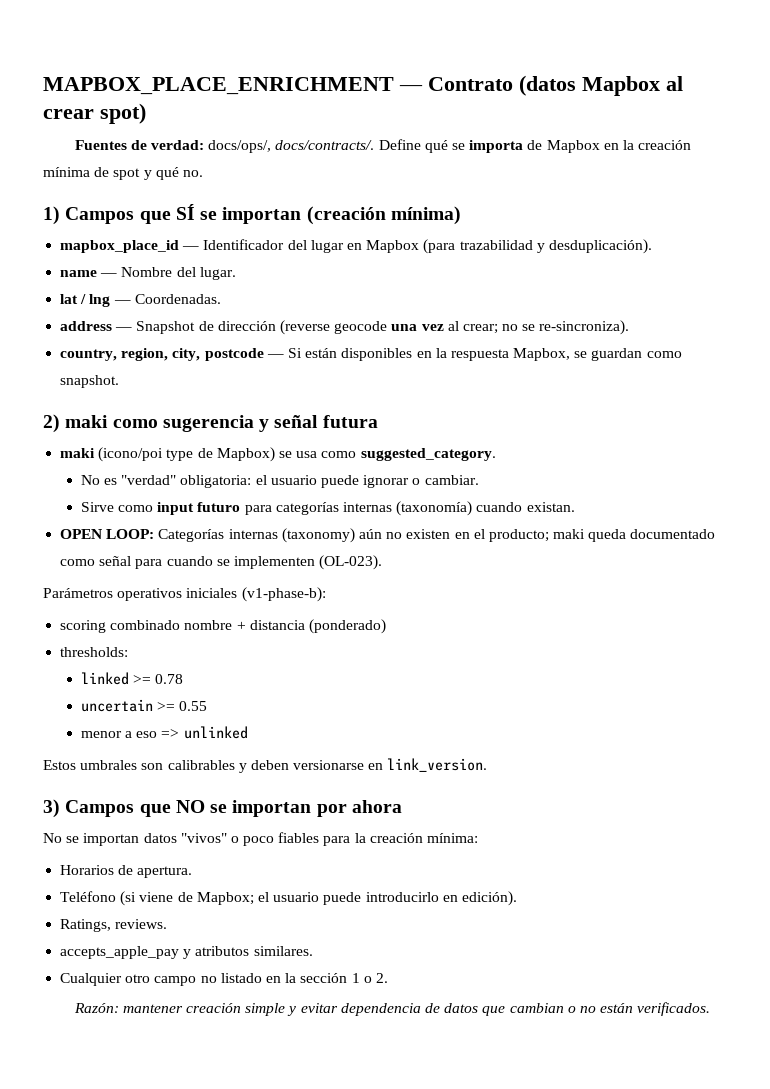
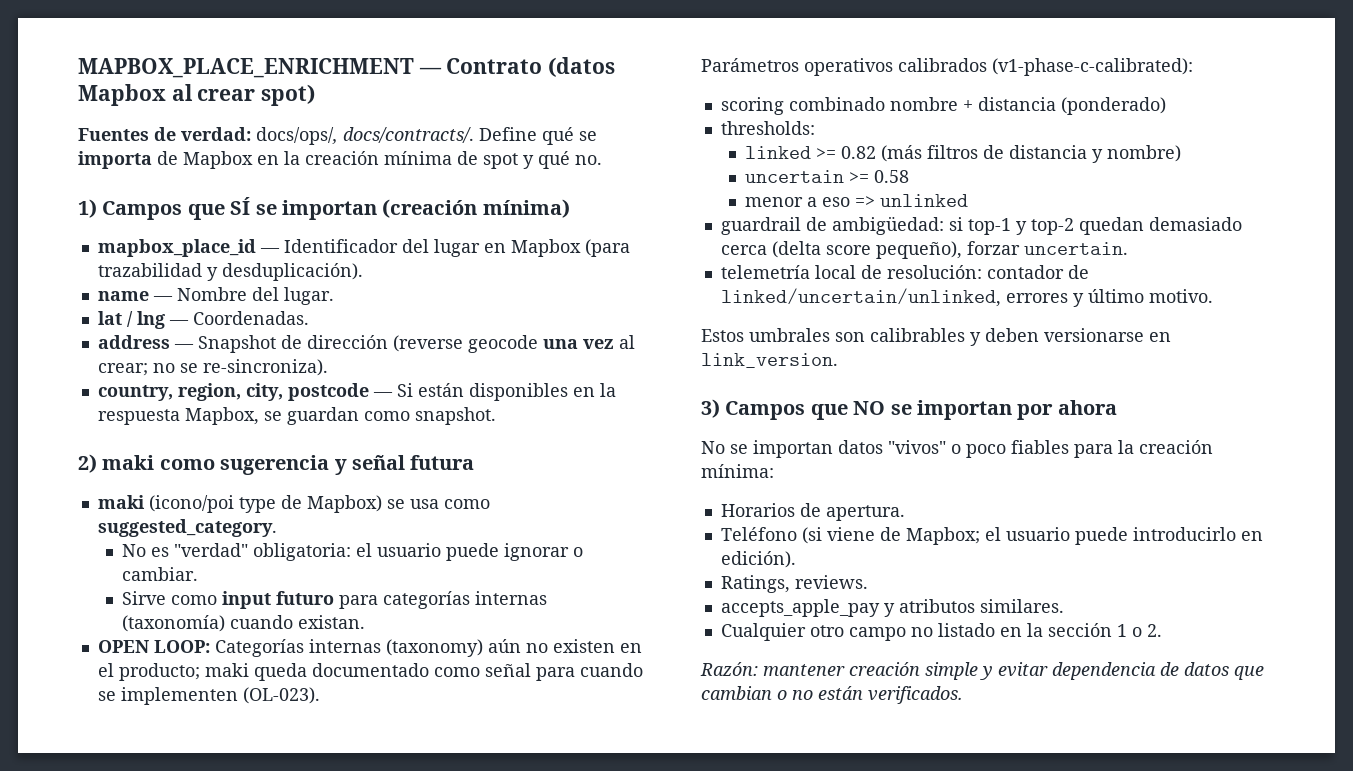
[186,587,326,602] iniciales (v1-phase-b): -> [898,58,1193,76] calibrados (v1-phase-c-calibrated):
[155,674,184,684] 0.78 -> [840,145,1181,163] 0.82 (más filtros de distancia y nombre)
[179,701,208,711] 0.55 -> [873,170,909,183] 0.58
(248, 732) none -> [720,216,1242,235] [720,241,1128,259] [720,265,1089,279] [720,288,1213,307] // guardrail de ambigüedad: si top-1 y top-2 quedan demasiado cerca (delta score pequeño), forzar uncertain. // telemetría local de resolución: contador de linked/uncertain/unlinked, errores y último motivo.

